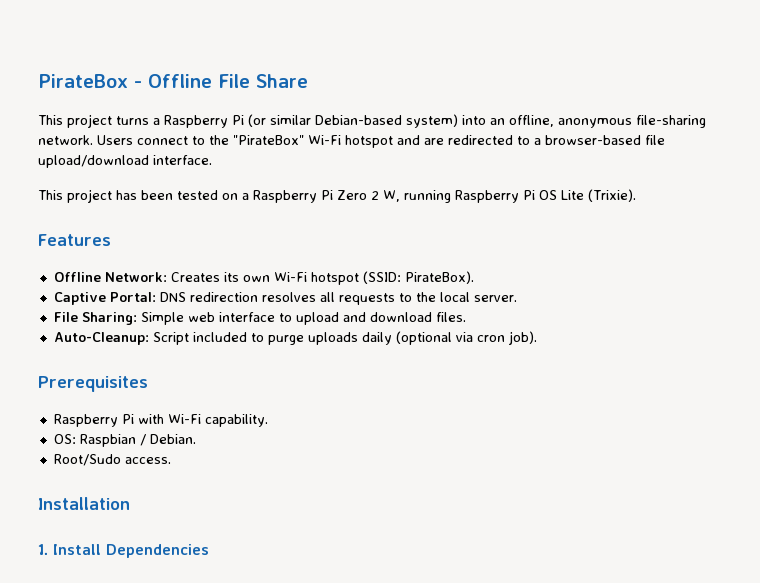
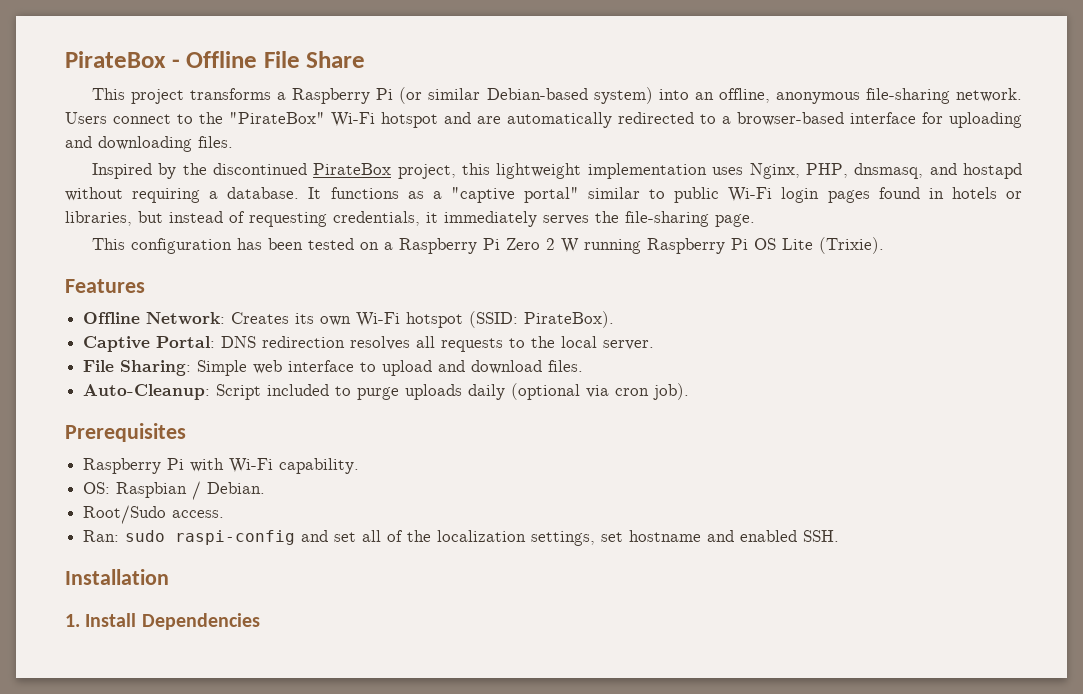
[116,116,149,125] turns -> [190,88,272,100] transforms
(444, 141) none -> [507,112,612,128] automatically
[645,135,665,145] [38,155,212,168] [38,189,112,203] file upload/download interface. // This project -> [850,112,1022,128] [65,136,233,152] [91,163,1023,179] [65,187,1022,203] [65,211,755,227] [91,238,232,254] interface for uploading and downloading files. // Inspired by the discontinued PirateBox project, this lightweight implementation uses Nginx, PHP, dnsmasq, and hostapd without requiring a database. It functions as a "captive portal" similar to public Wi-Fi login pages found in hotels or libraries, but instead of requesting credentials, it immediately serves the file-sharing page. // This configuration
[383,190,400,202] W, -> [560,238,579,253] W
(171, 460) none -> [83,530,840,546] // Ran: sudo raspi-config and set all of the localization settings, set hostname and enabled SSH.

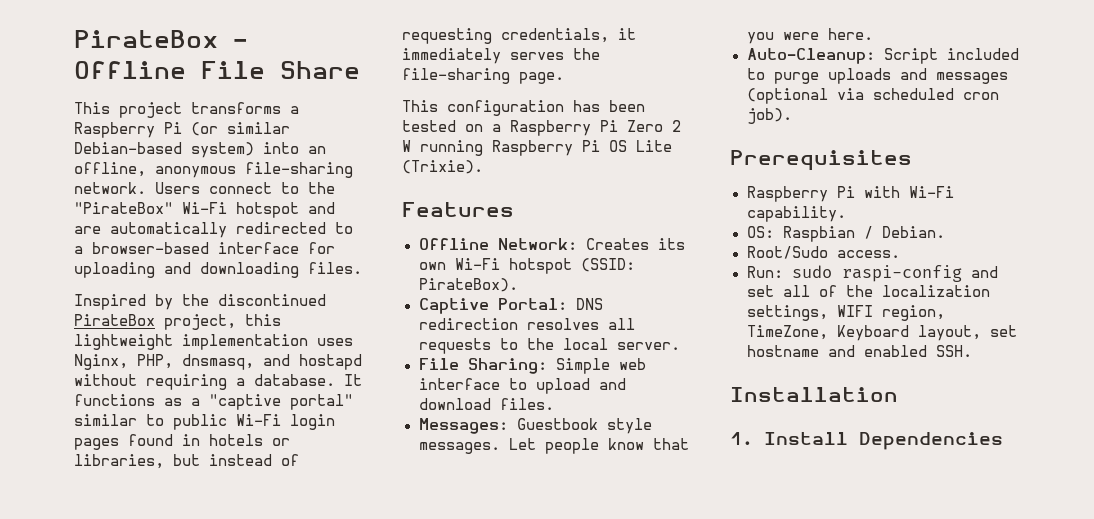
(584, 366) none -> [418,418,652,434] [418,438,689,454] [746,28,873,44] // Messages: Guestbook style messages. Let people know that you were here.
[468,384,506,400] daily -> [899,68,1008,84] and messages
(610, 391) none -> [872,88,954,100] scheduled
[83,530,120,542] Ran: -> [746,266,783,278] Run:
(596, 538) none -> [836,305,945,321] [746,325,981,341] WIFI region, TimeZone, Keyboard layout,

